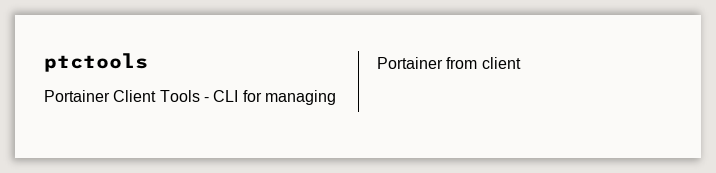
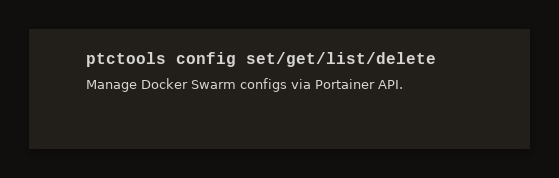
[44,90,336,105] [377,57,521,69] // Portainer Client Tools - CLI for managing Portainer from client -> [176,52,436,67] [86,78,403,92] config set/get/list/delete // Manage Docker Swarm configs via Portainer API.

